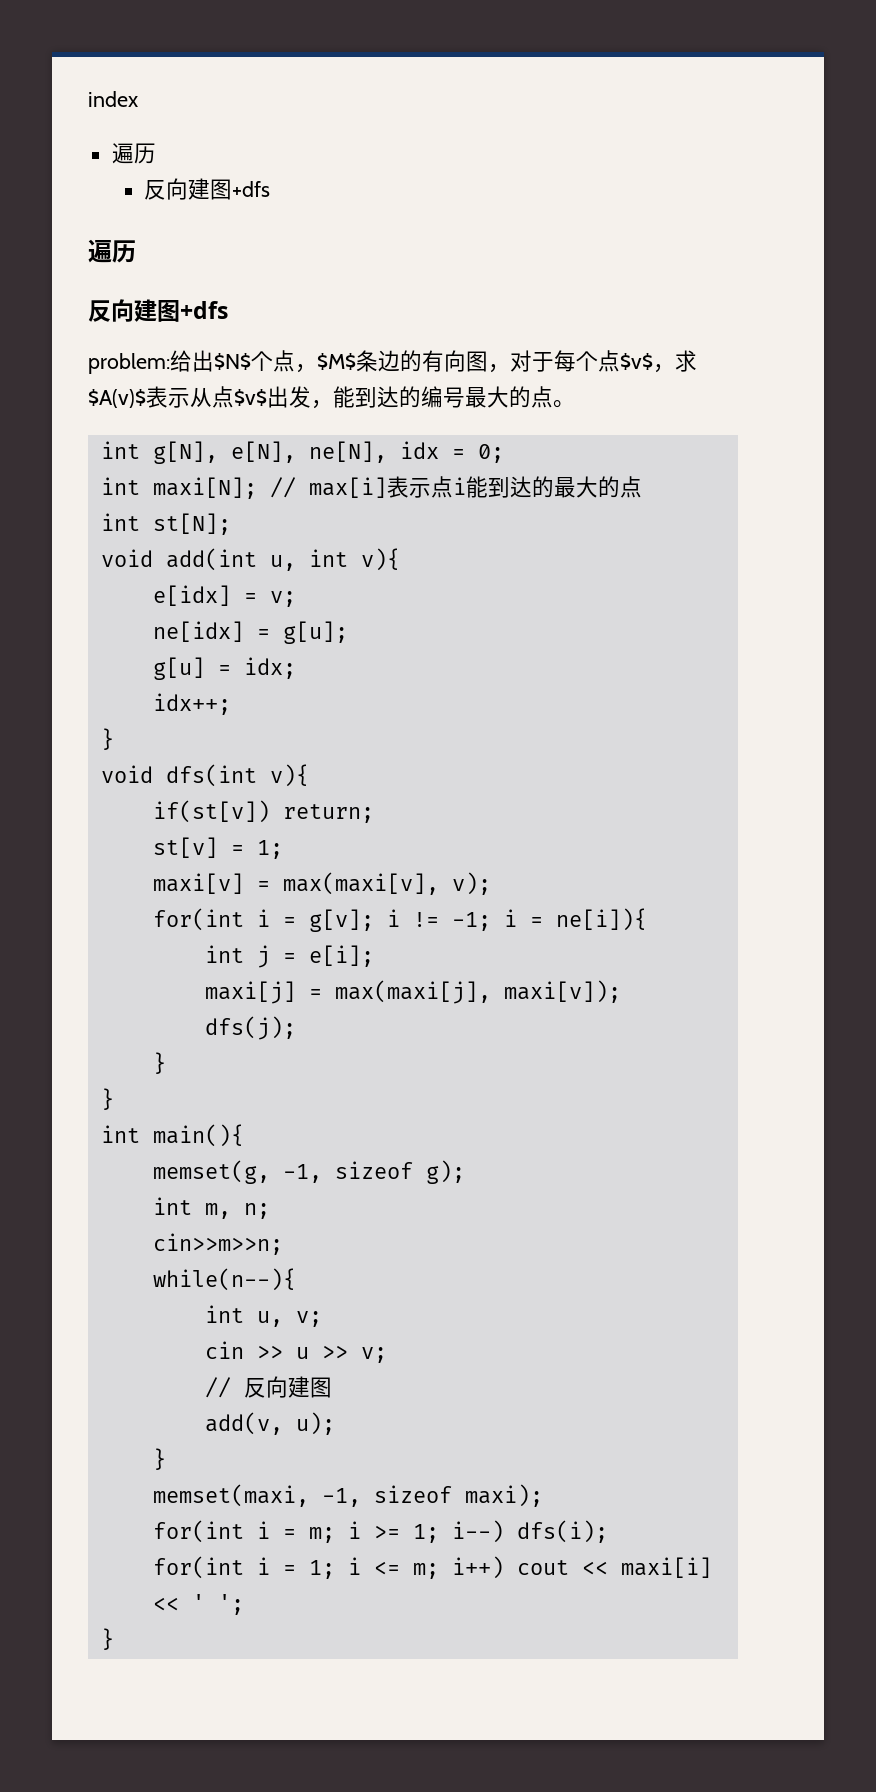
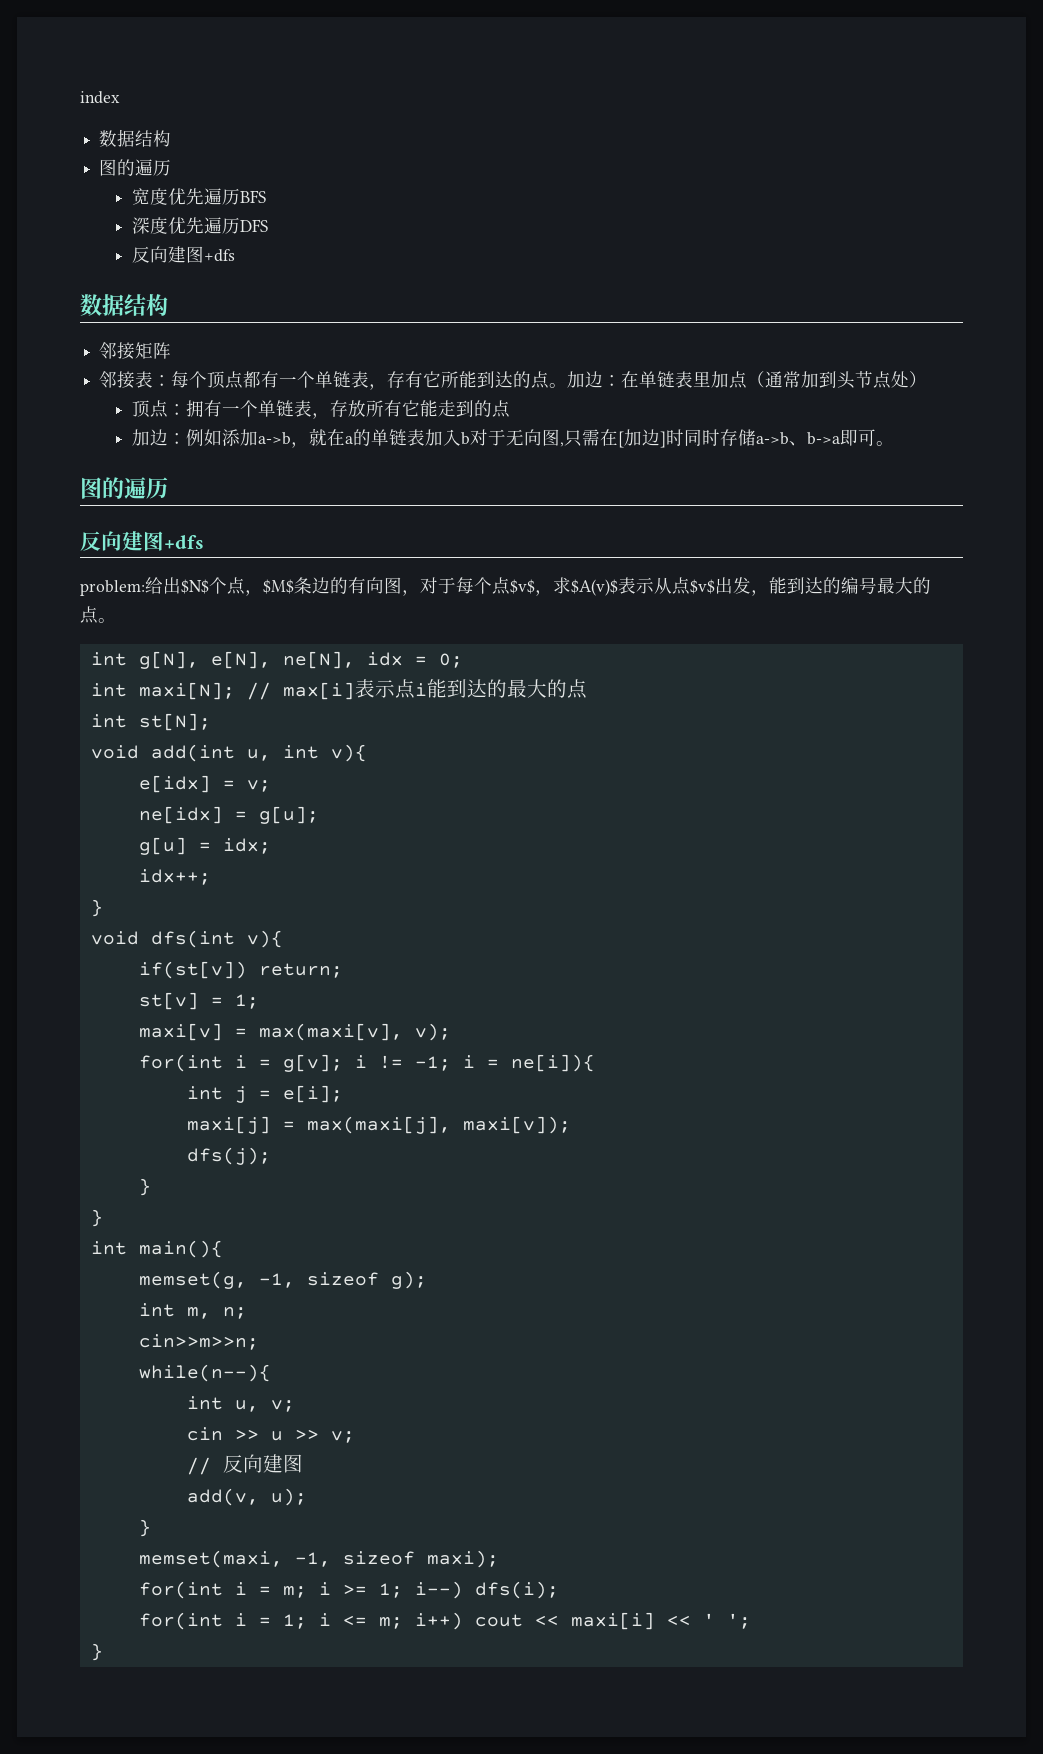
[111,143,156,164] [144,178,271,200] 遍历 // 反向建图+dfs // -> [99,129,172,147] [99,159,172,176] [131,188,266,205] [131,217,268,234] [131,246,235,263] [80,294,168,316] [99,342,172,360] [99,371,928,390] [131,400,510,419] [131,428,894,448] [80,477,124,499] 数据结构 // 图的遍历 // 宽度优先遍历BFS // 深度优先遍历DFS // 反向建图+dfs // 数据结构 // 邻接矩阵 // 邻接表：每个顶点都有一个单链表，存有它所能到达的点。加边：在单链表里加点（通常加到头节点处） // 顶点：拥有一个单链表，存放所有它能走到的点 // 加边：例如添加a->b，就在a的单链表加入b对于无向图,只需在[加边]时同时存储a->b、b->a即可。 // 图的

